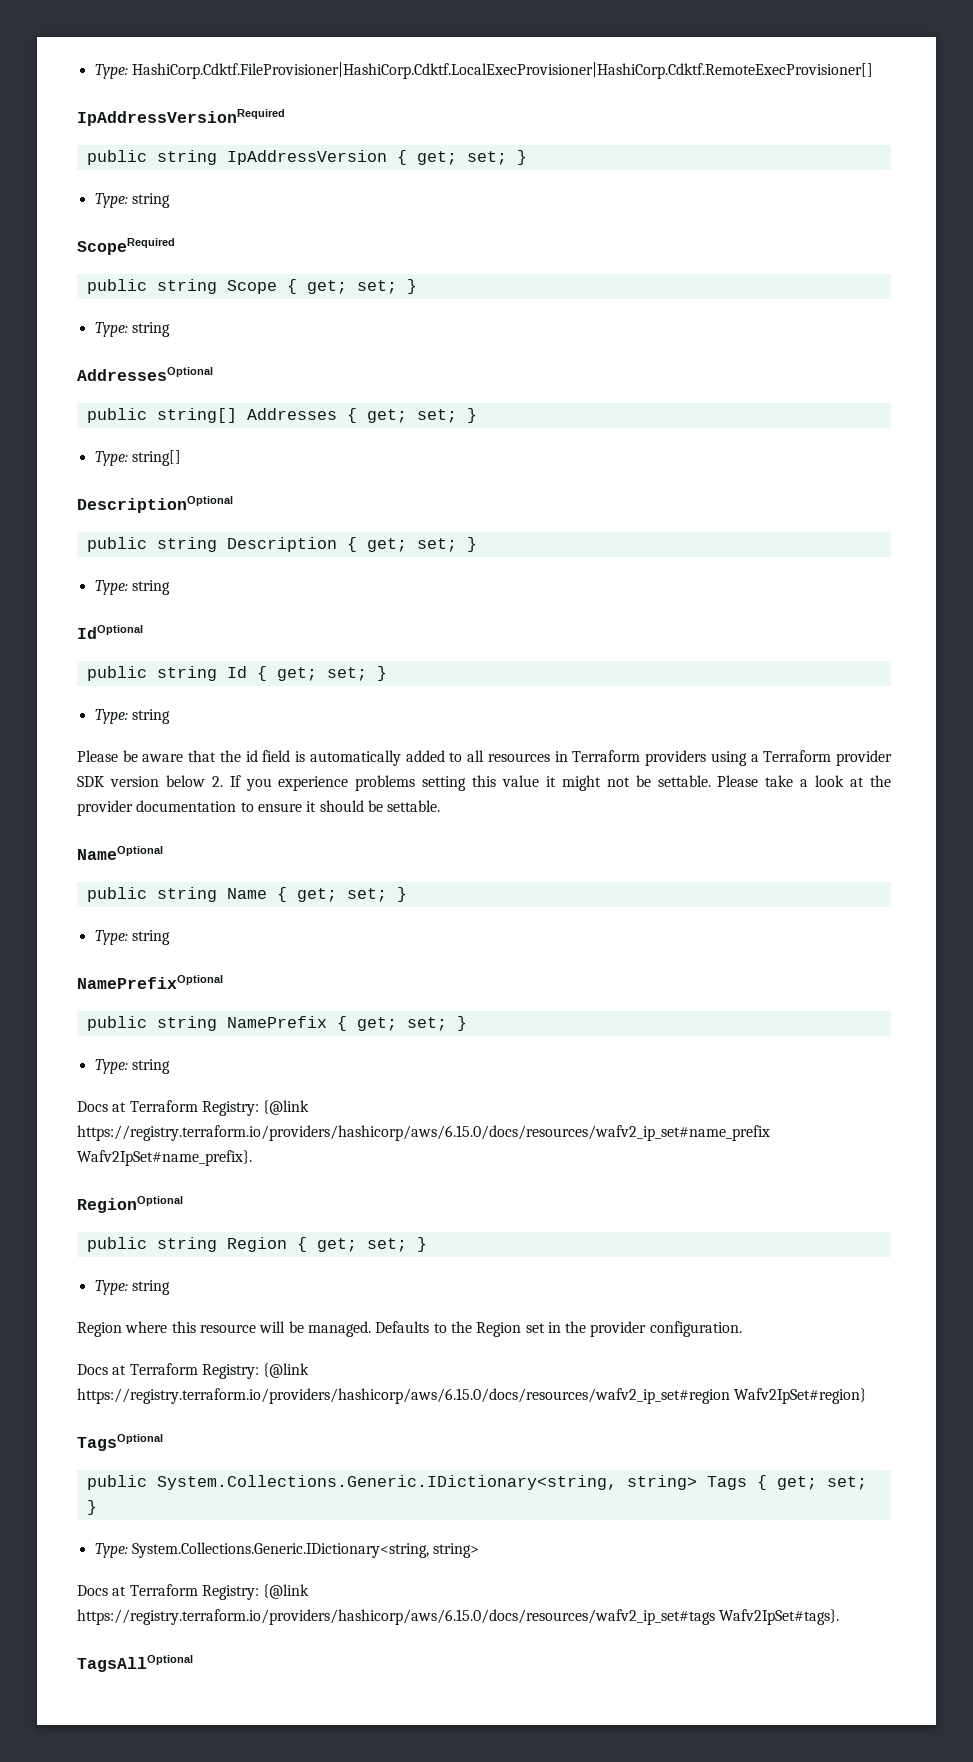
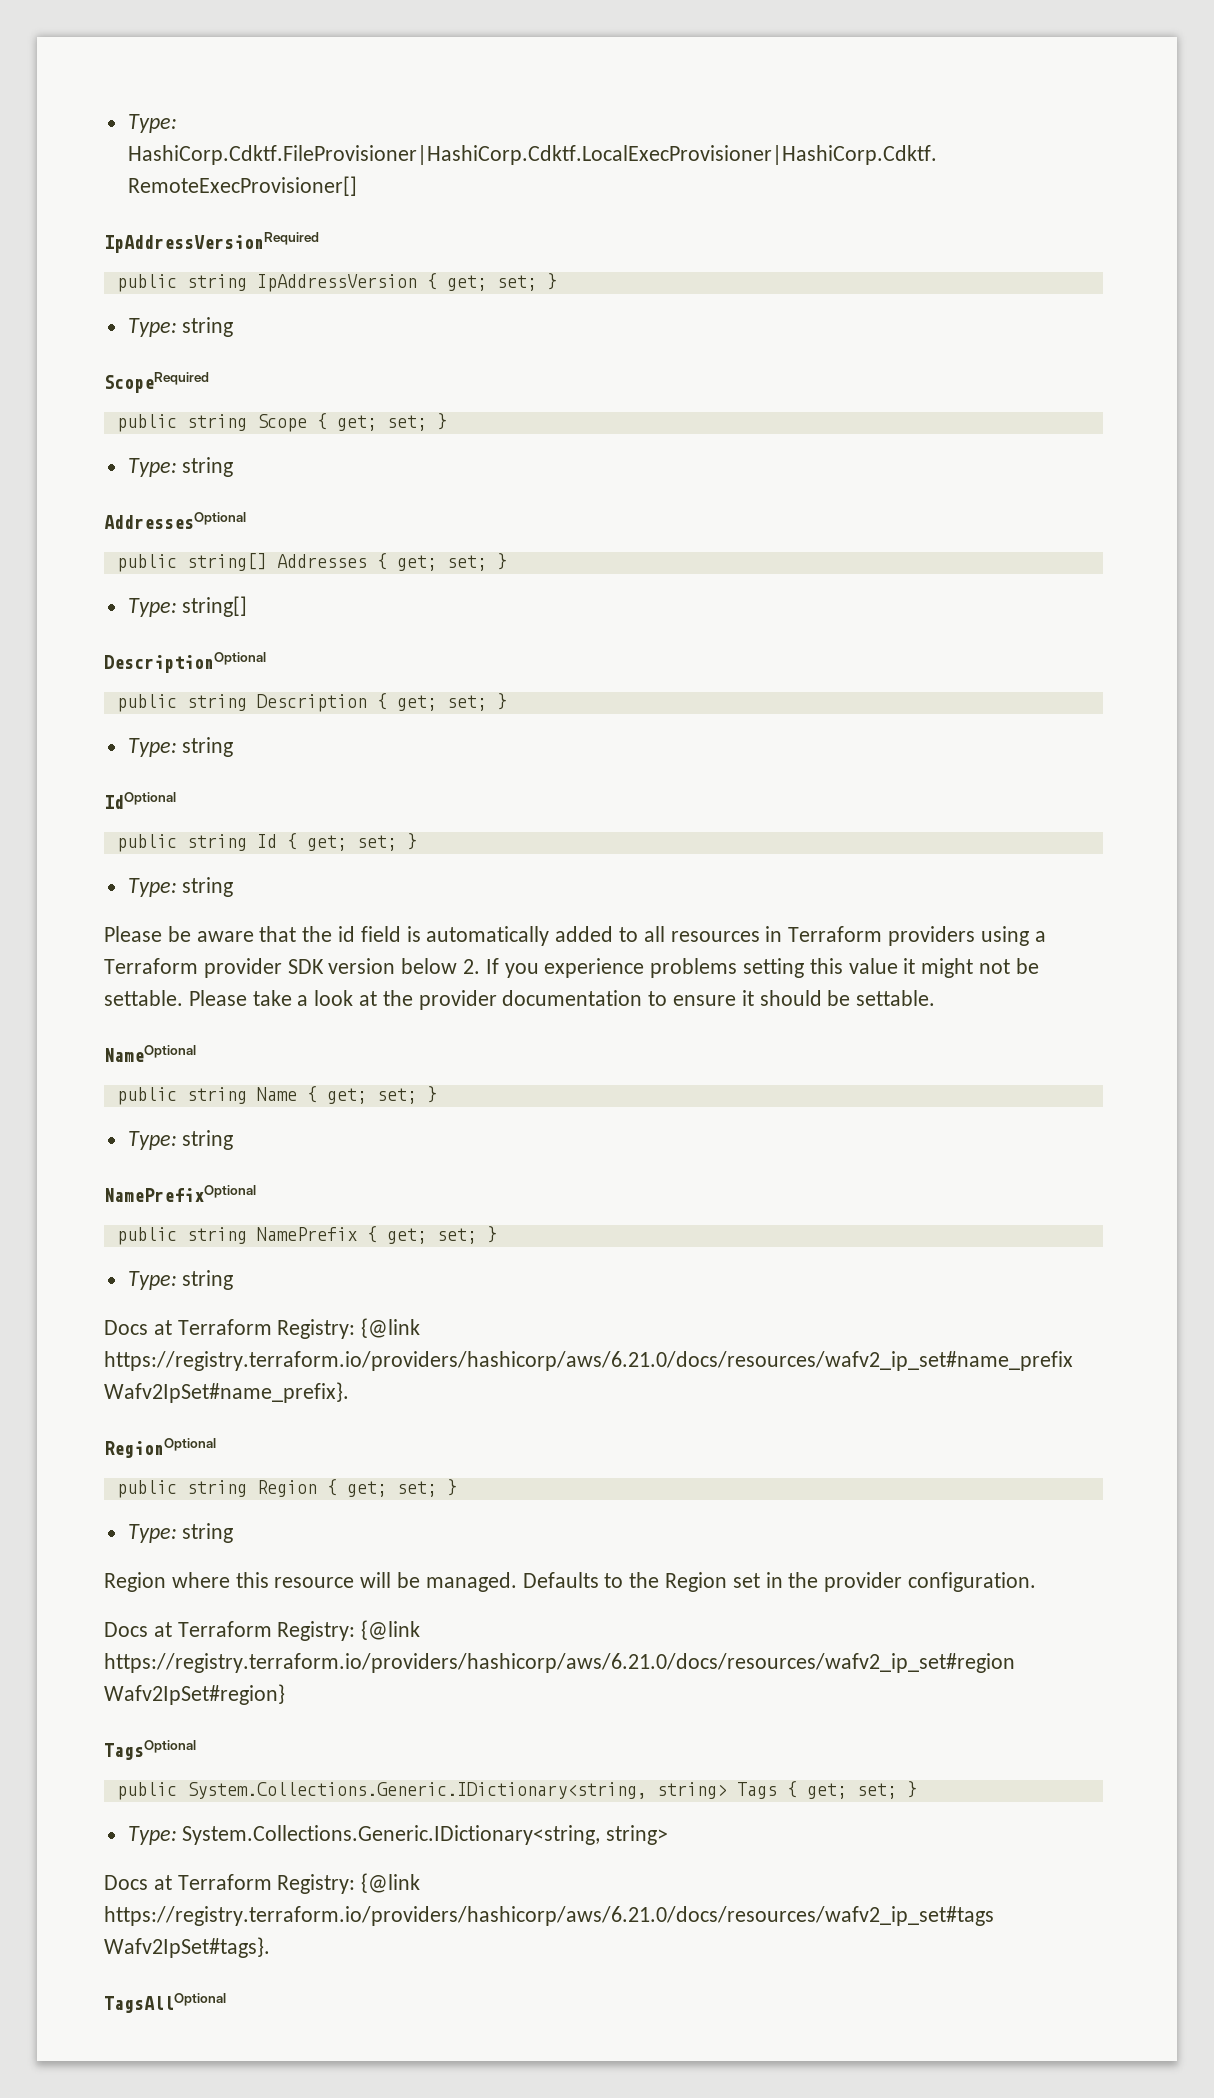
[77,1125,770,1141] https://registry.terraform.io/providers/hashicorp/aws/6.15.0/docs/resources/wafv2_ip_set#name_prefix -> [104,1351,1073,1371] https://registry.terraform.io/providers/hashicorp/aws/6.21.0/docs/resources/wafv2_ip_set#name_prefix
[77,1388,730,1404] https://registry.terraform.io/providers/hashicorp/aws/6.15.0/docs/resources/wafv2_ip_set#region -> [104,1653,1015,1673] https://registry.terraform.io/providers/hashicorp/aws/6.21.0/docs/resources/wafv2_ip_set#region
[77,1609,715,1625] https://registry.terraform.io/providers/hashicorp/aws/6.15.0/docs/resources/wafv2_ip_set#tags -> [104,1906,994,1926] https://registry.terraform.io/providers/hashicorp/aws/6.21.0/docs/resources/wafv2_ip_set#tags

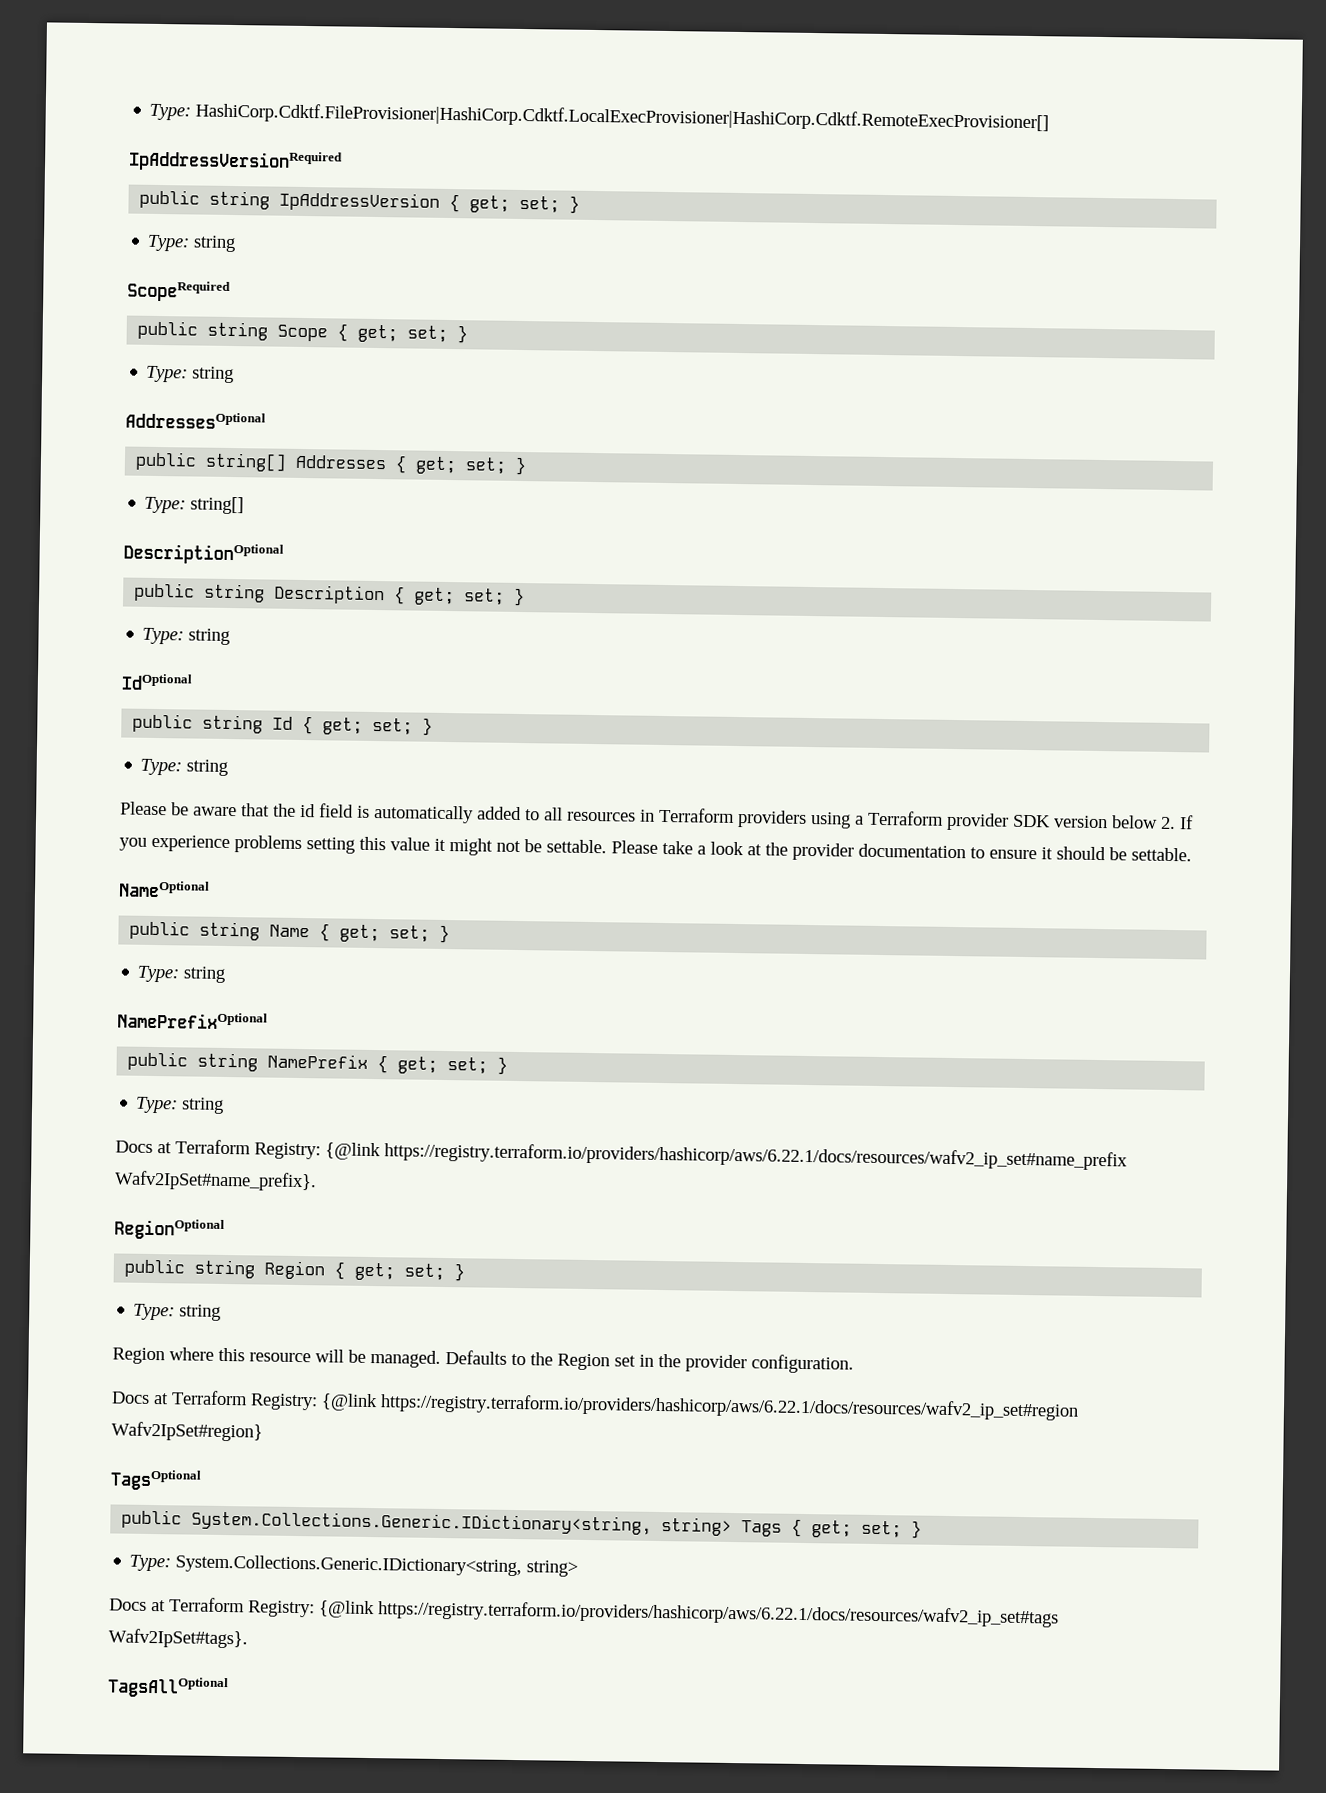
[104,1351,1073,1371] https://registry.terraform.io/providers/hashicorp/aws/6.21.0/docs/resources/wafv2_ip_set#name_prefix -> [384,1142,1128,1171] https://registry.terraform.io/providers/hashicorp/aws/6.22.1/docs/resources/wafv2_ip_set#name_prefix
[104,1653,1015,1673] https://registry.terraform.io/providers/hashicorp/aws/6.21.0/docs/resources/wafv2_ip_set#region -> [380,1393,1079,1421] https://registry.terraform.io/providers/hashicorp/aws/6.22.1/docs/resources/wafv2_ip_set#region
[104,1906,994,1926] https://registry.terraform.io/providers/hashicorp/aws/6.21.0/docs/resources/wafv2_ip_set#tags -> [378,1600,1059,1628] https://registry.terraform.io/providers/hashicorp/aws/6.22.1/docs/resources/wafv2_ip_set#tags

